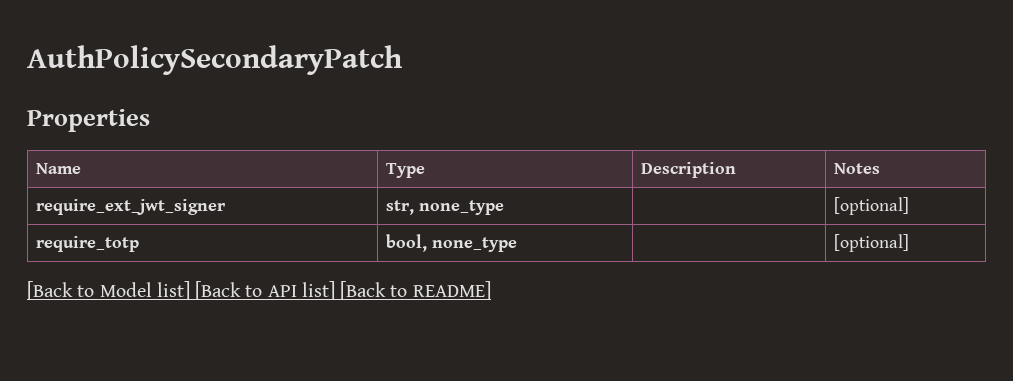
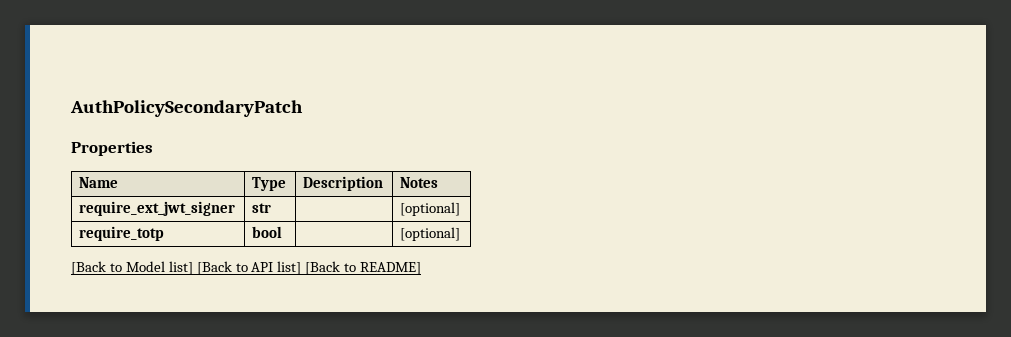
[386,200,505,215] str, none_type -> [252,203,272,213] str
[386,234,518,252] bool, none_type -> [252,226,283,238] bool

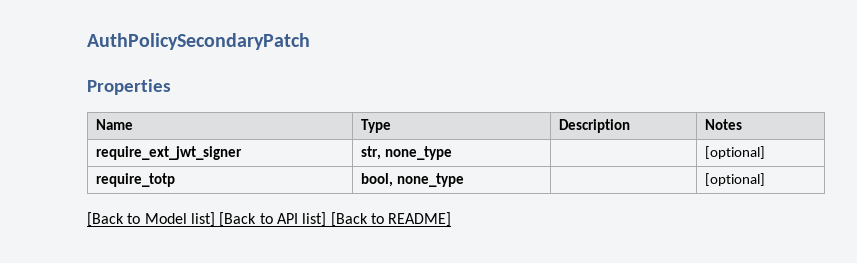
[252,203,272,213] str -> [360,146,452,160] str, none_type
[252,226,283,238] bool -> [360,173,464,187] bool, none_type

